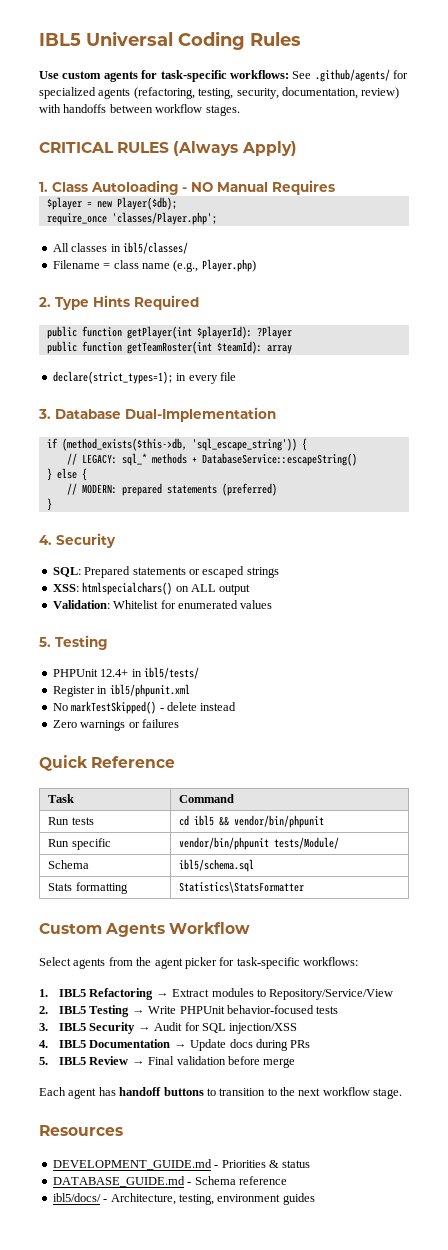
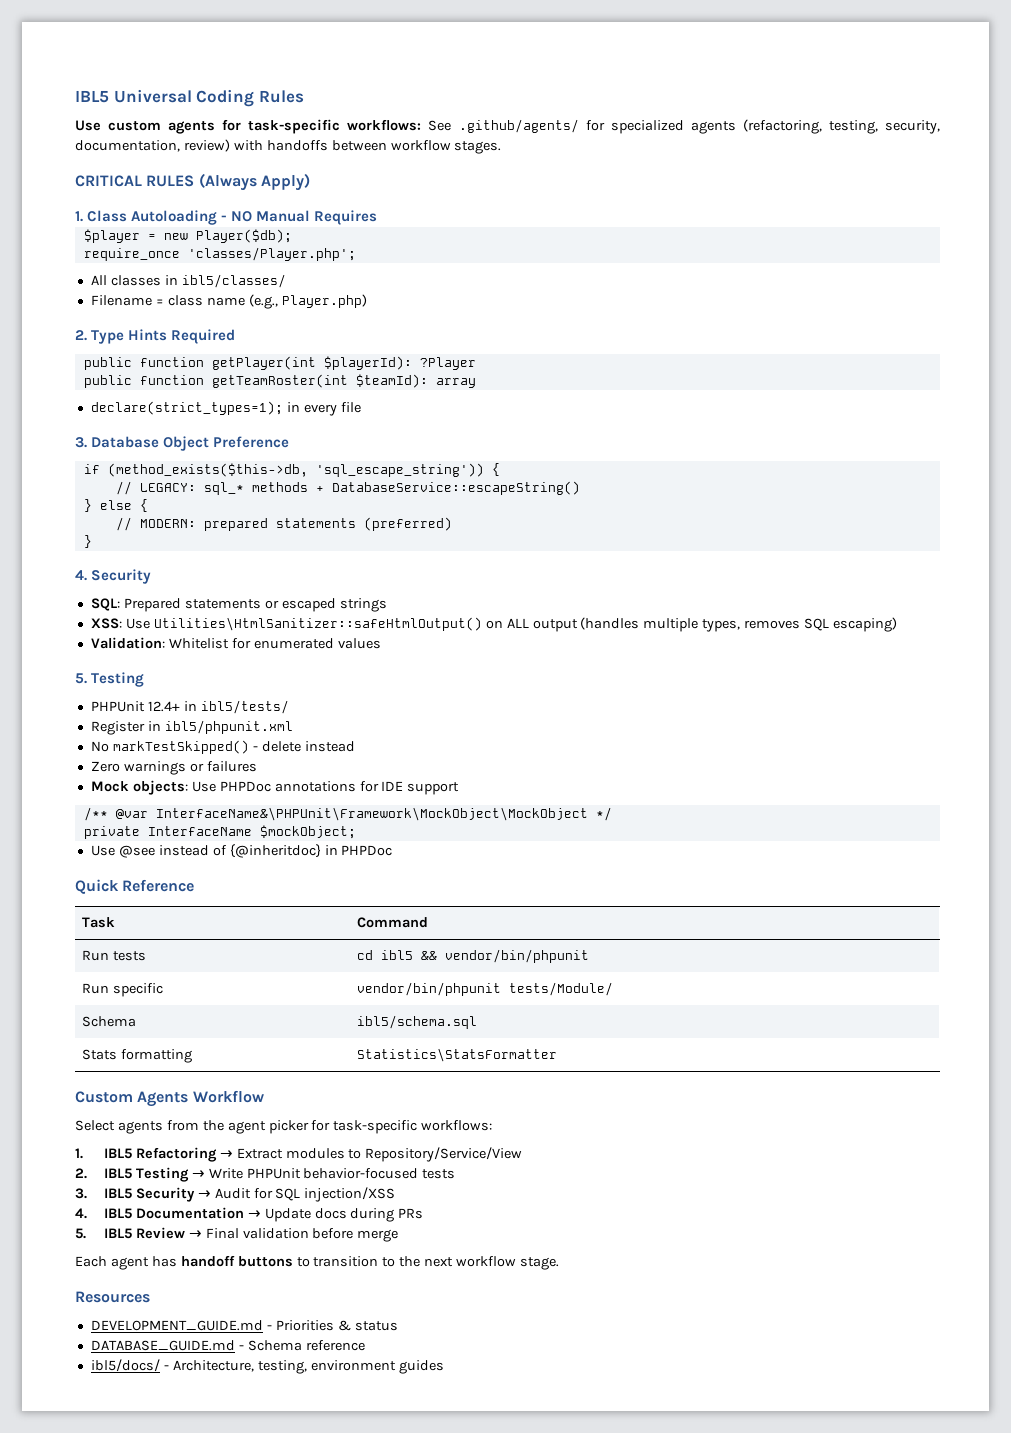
[125,407,276,422] Dual-Implementation -> [163,436,290,451] Object Preference
[82,582,173,595] htmlspecialchars() -> [125,617,482,631] Use Utilities\HtmlSanitizer::safeHtmlOutput()
(251, 589) none -> [580,617,898,632] (handles multiple types, removes SQL escaping)
(179, 723) none -> [90,780,460,795] [83,807,612,821] [83,825,356,839] [90,844,393,858] // Mock objects: Use PHPDoc annotations for IDE support // /** @var InterfaceName&\PHPUnit\Framework\MockObject\MockObject */ // private InterfaceName $mockObject; // Use @see instead of {@inheritdoc} in PHPDoc

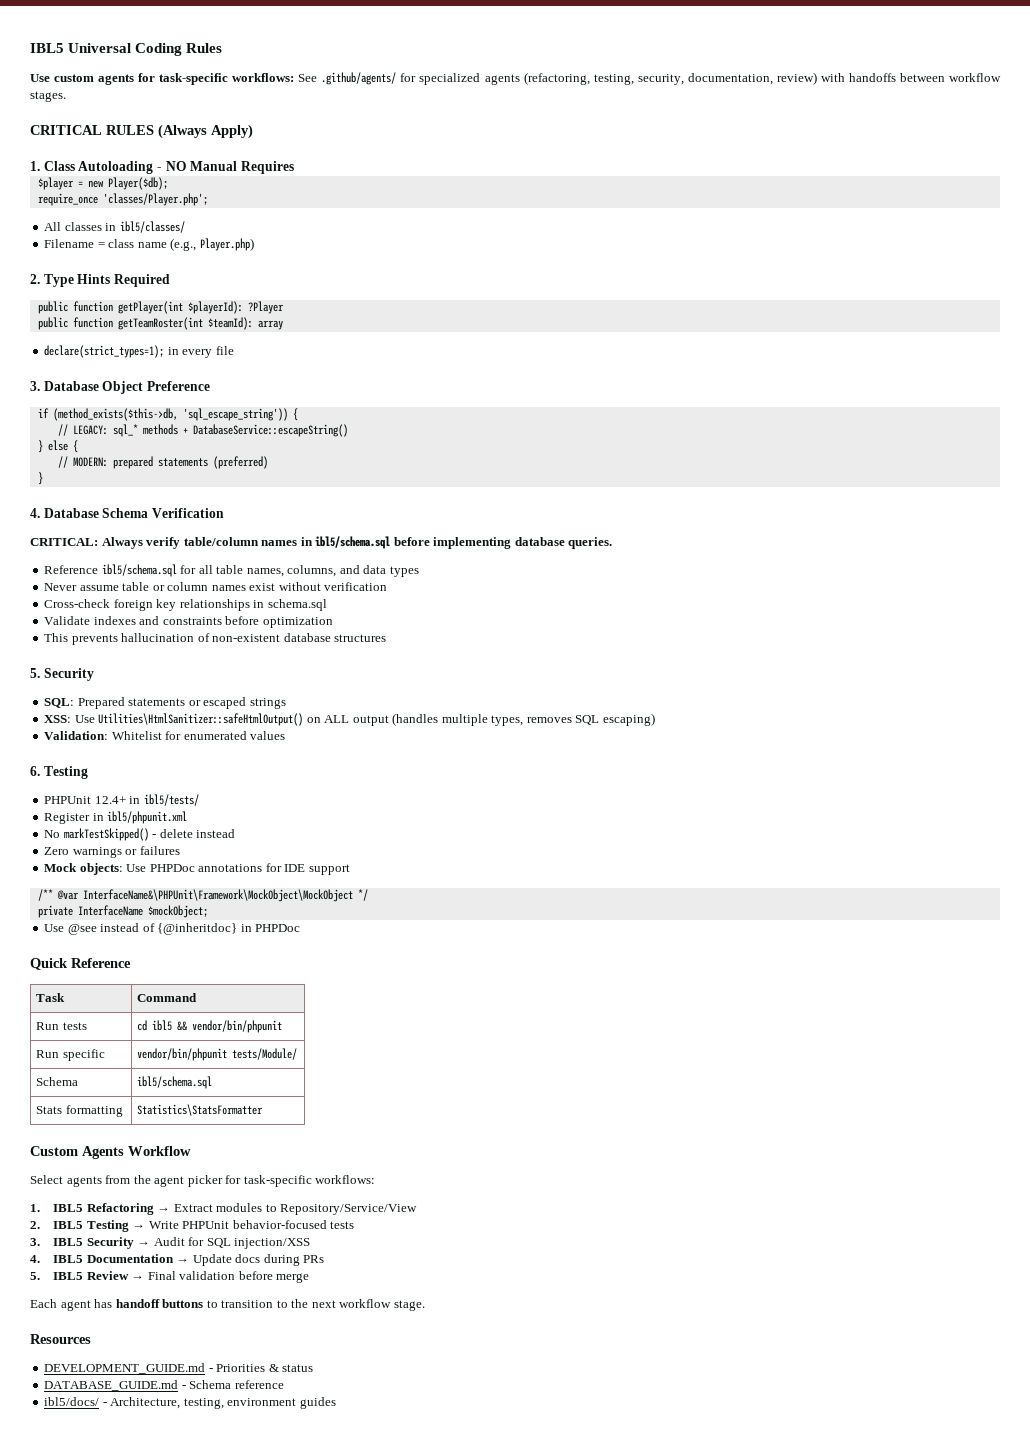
(87, 575) none -> [43,508,224,518] [30,536,613,549] [44,564,419,577] [44,582,388,591] [44,599,327,611] [44,616,333,628] [44,633,387,645] [30,668,40,678] Database Schema Verification // CRITICAL: Always verify table/column names in ibl5/schema.sql before implementing database queries. // Reference ibl5/schema.sql for all table names, columns, and data types // Never assume table or column names exist without verification // Cross-check foreign key relationships in schema.sql // Validate indexes and constraints before optimization // This prevents hallucination of non-existent database structures // 5.
[75,673,87,684] 5. -> [30,766,40,776] 6.

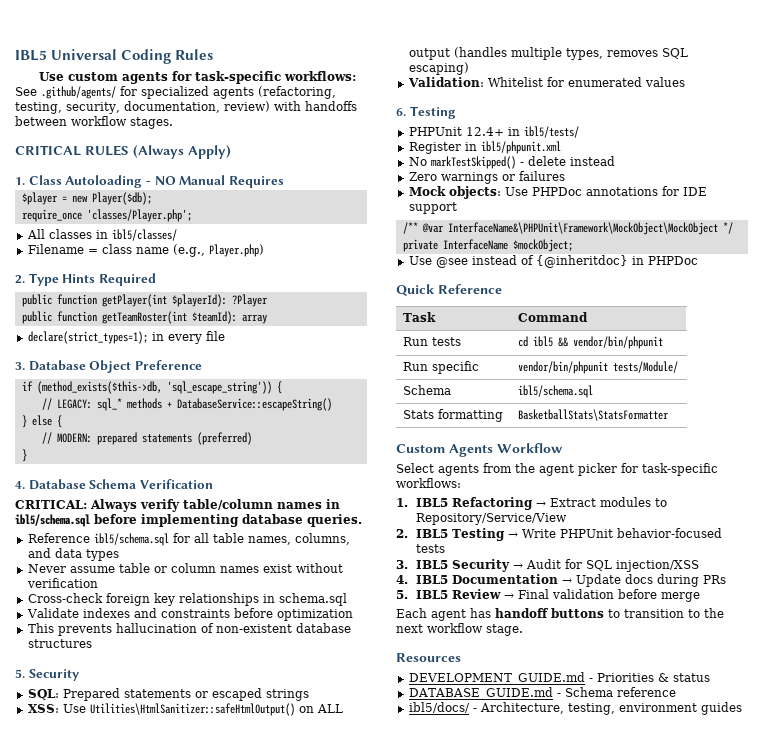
[137,1104,264,1116] Statistics\StatsFormatter -> [518,409,670,421] BasketballStats\StatsFormatter

